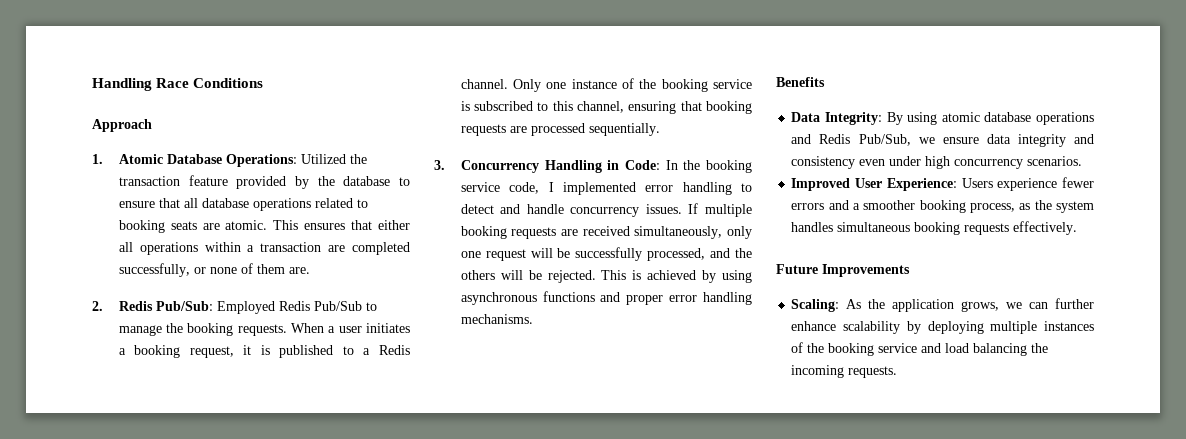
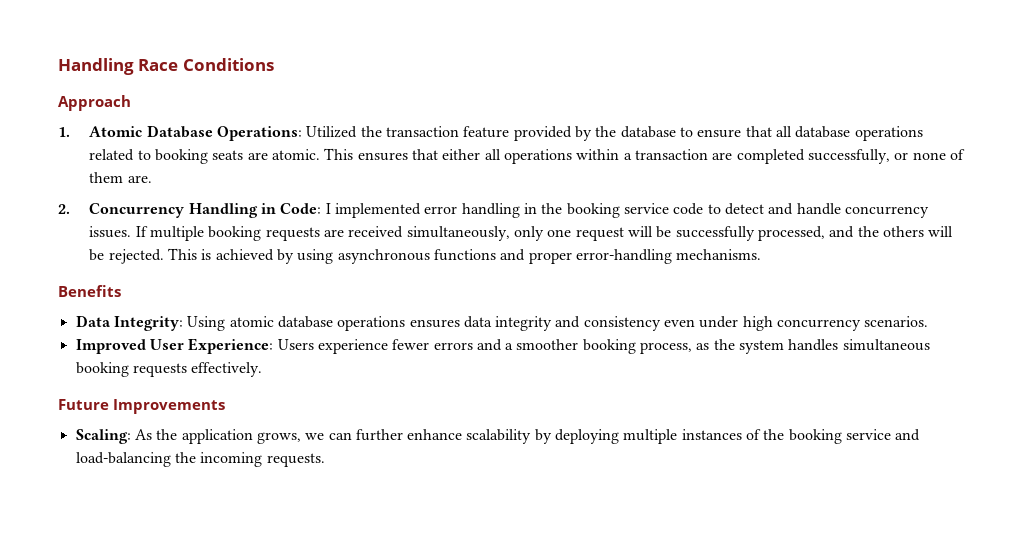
[118,301,377,314] [118,323,410,336] [118,345,410,358] [460,78,752,92] [460,101,752,114] [460,123,660,136] [434,160,752,173] [460,182,732,195] Redis Pub/Sub: Employed Redis Pub/Sub to manage the booking requests. When a user initiates a booking request, it is published to a Redis channel. Only one instance of the booking service is subscribed to this channel, ensuring that booking requests are processed sequentially. // 3. Concurrency Handling in Code: In the booking service code, I implemented error handling -> [89,203,704,218] Concurrency Handling in Code: I implemented error handling in the booking service code
[669,292,752,305] error handling -> [575,249,672,264] error-handling
[886,112,938,125] By using -> [187,316,226,331] Using
[791,134,979,146] and Redis Pub/Sub, we ensure -> [409,319,460,328] ensures
[945,343,1028,356] load balancing -> [75,452,171,467] load-balancing

